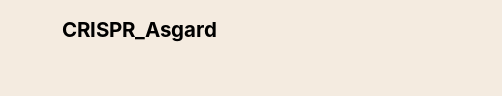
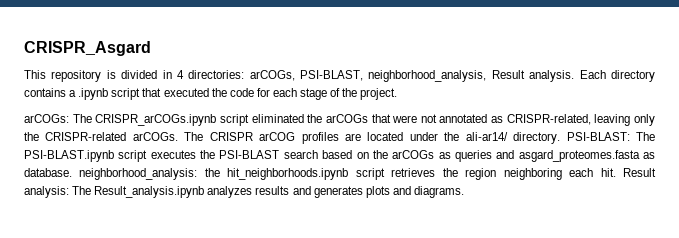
(217, 32) none -> [24,70,655,82] [24,88,398,100] [24,114,656,126] [24,132,656,144] [24,150,655,162] [24,168,656,180] [24,186,464,198] // This repository is divided in 4 directories: arCOGs, PSI-BLAST, neighborhood_analysis, Result analysis. Each directory contains a .ipynb script that executed the code for each stage of the project. // arCOGs: The CRISPR_arCOGs.ipynb script eliminated the arCOGs that were not annotated as CRISPR-related, leaving only the CRISPR-related arCOGs. The CRISPR arCOG profiles are located under the ali-ar14/ directory. PSI-BLAST: The PSI-BLAST.ipynb script executes the PSI-BLAST search based on the arCOGs as queries and asgard_proteomes.fasta as database. neighborhood_analysis: the hit_neighborhoods.ipynb script retrieves the region neighboring each hit. Result analysis: The Result_analysis.ipynb analyzes results and generates plots and diagrams.

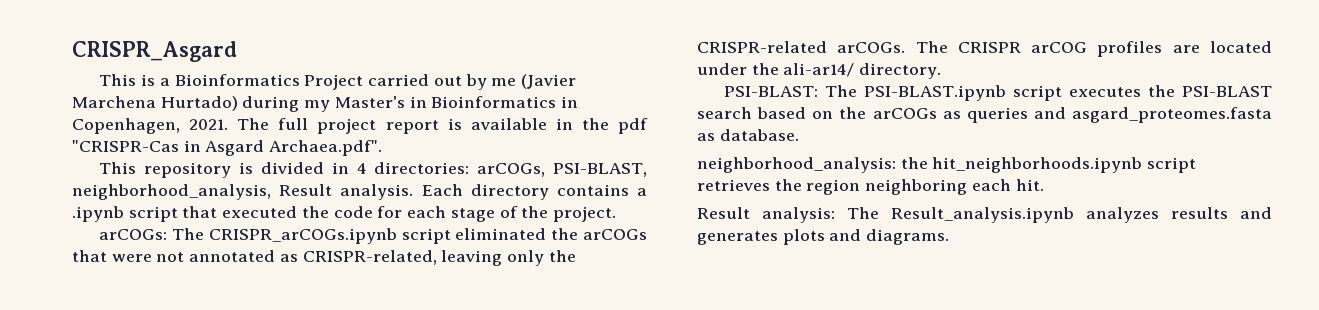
(151, 48) none -> [99,74,576,90] [72,96,579,112] [72,118,649,134] [72,140,383,156] // This is a Bioinformatics Project carried out by me (Javier Marchena Hurtado) during my Master's in Bioinformatics in Copenhagen, 2021. The full project report is available in the pdf "CRISPR-Cas in Asgard Archaea.pdf".
(561, 138) none -> (942, 71) //
(72, 172) none -> (799, 135) //
(616, 172) none -> (1044, 185) //

